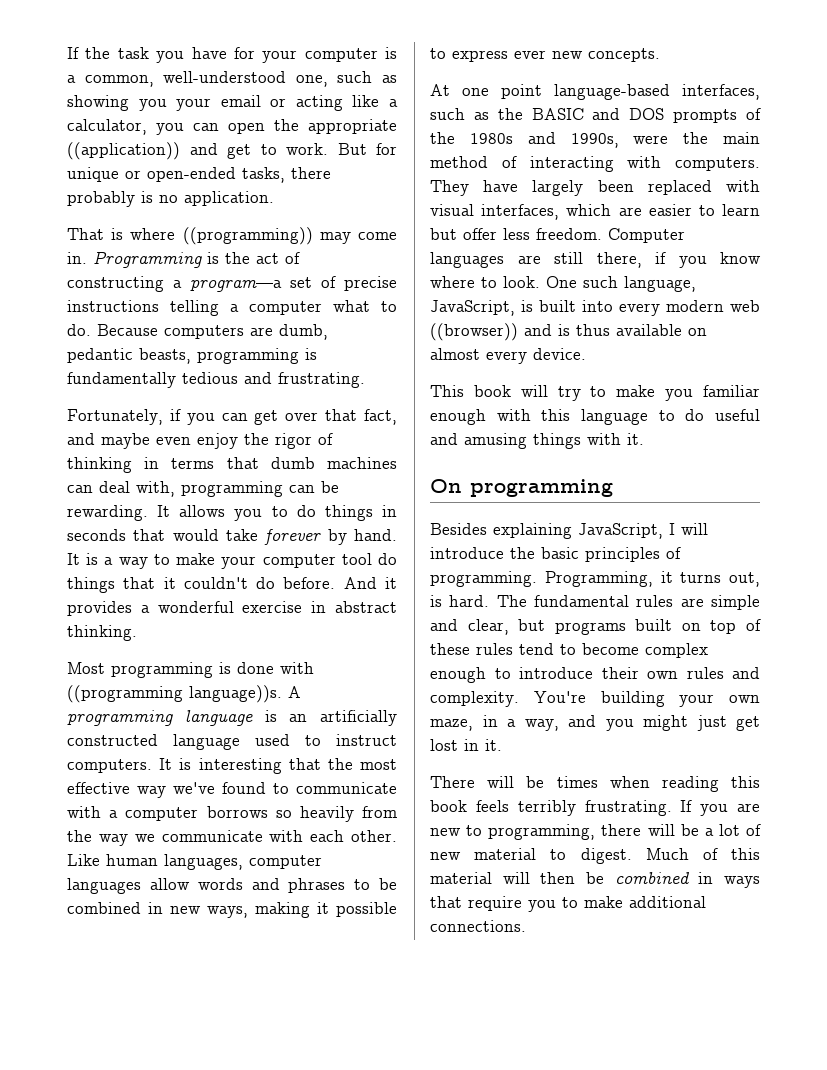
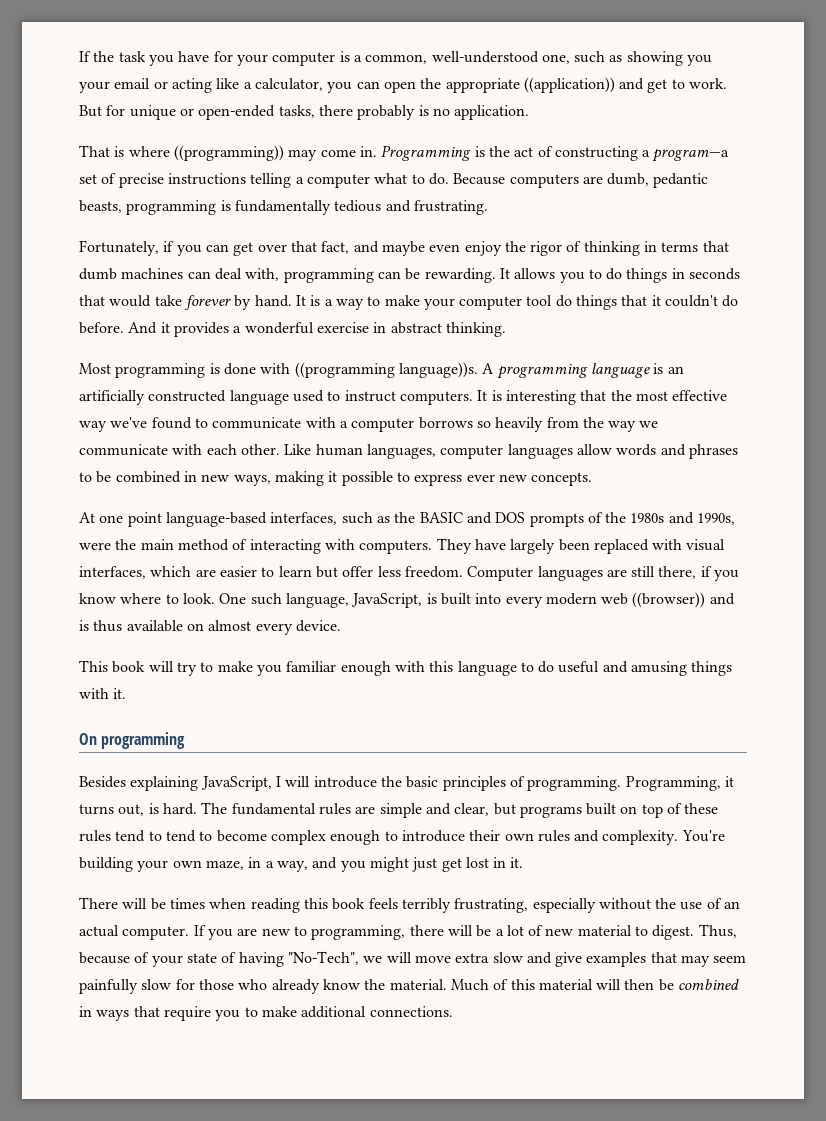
(576, 649) none -> [165,830,213,842] tend to
[584,800,672,816] frustrating. -> [454,898,741,913] [79,925,190,940] frustrating, especially without the use of an actual computer.
(632, 856) none -> [698,924,737,938] [79,951,747,967] [79,979,447,994] Thus, because of your state of having "No-Tech", we will move extra slow and give examples that may seem painfully slow for those who already know the material.

